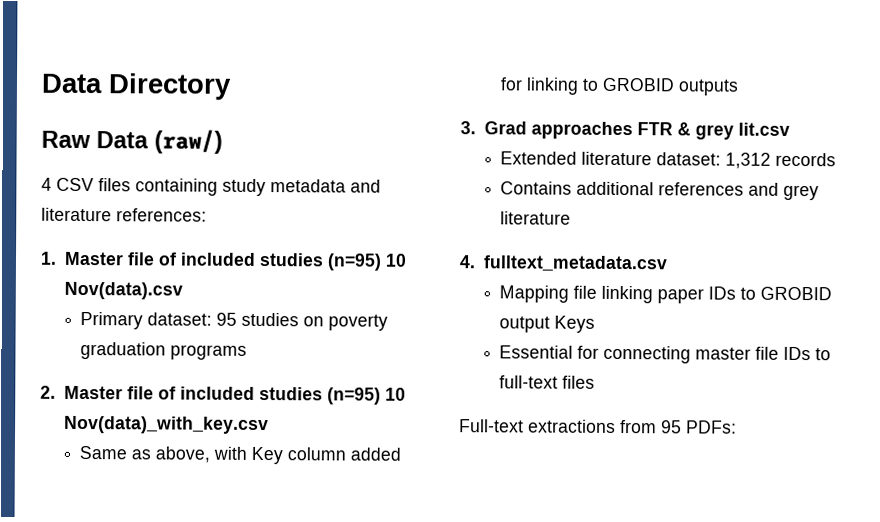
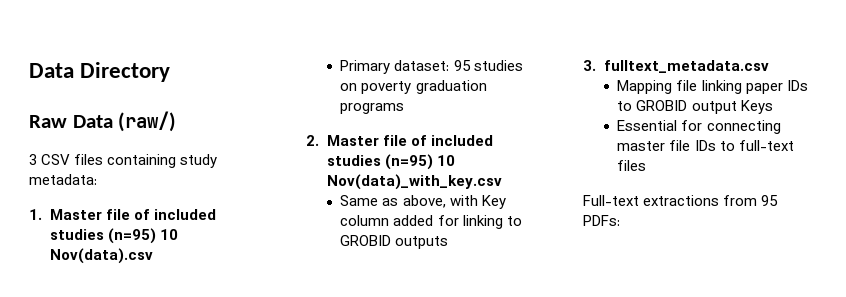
[41,177,52,191] 4 -> [29,154,37,165] 3
[270,179,381,193] [41,207,207,222] metadata and literature references: -> [29,174,97,185] metadata:
[483,121,790,140] [500,151,837,169] [500,181,820,201] [500,211,572,225] [459,255,476,269] Grad approaches FTR & grey lit.csv // Extended literature dataset: 1,312 records // Contains additional references and grey literature // 4. -> (596, 65) none

